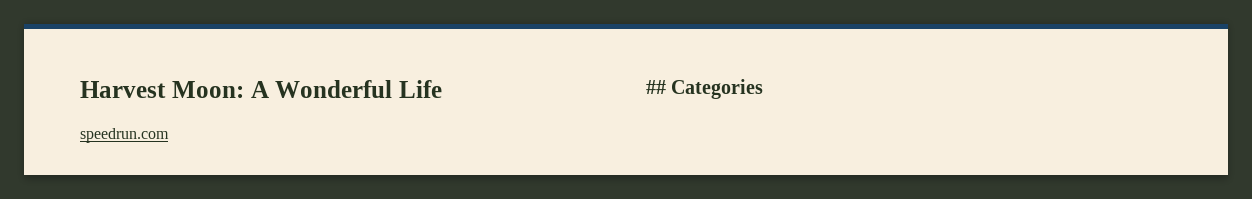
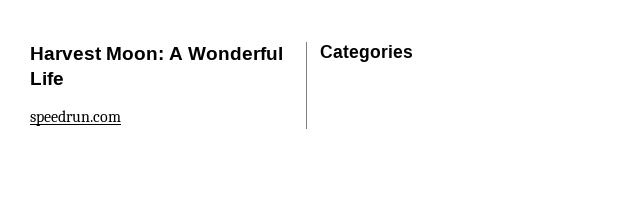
[646,80,666,94] ## -> (121, 118) none

